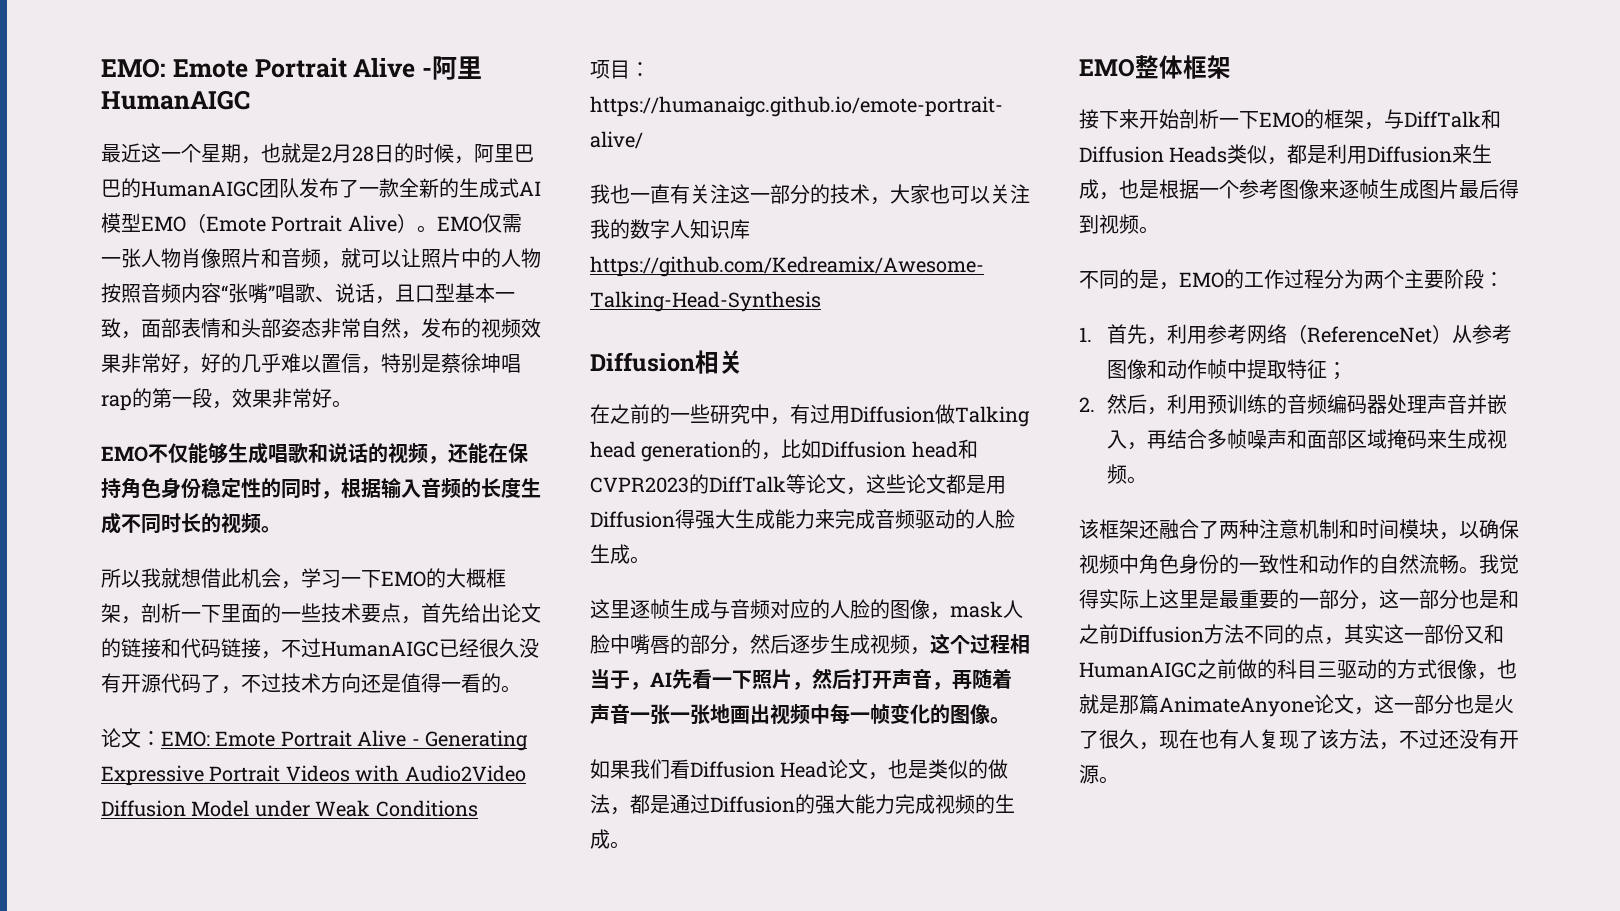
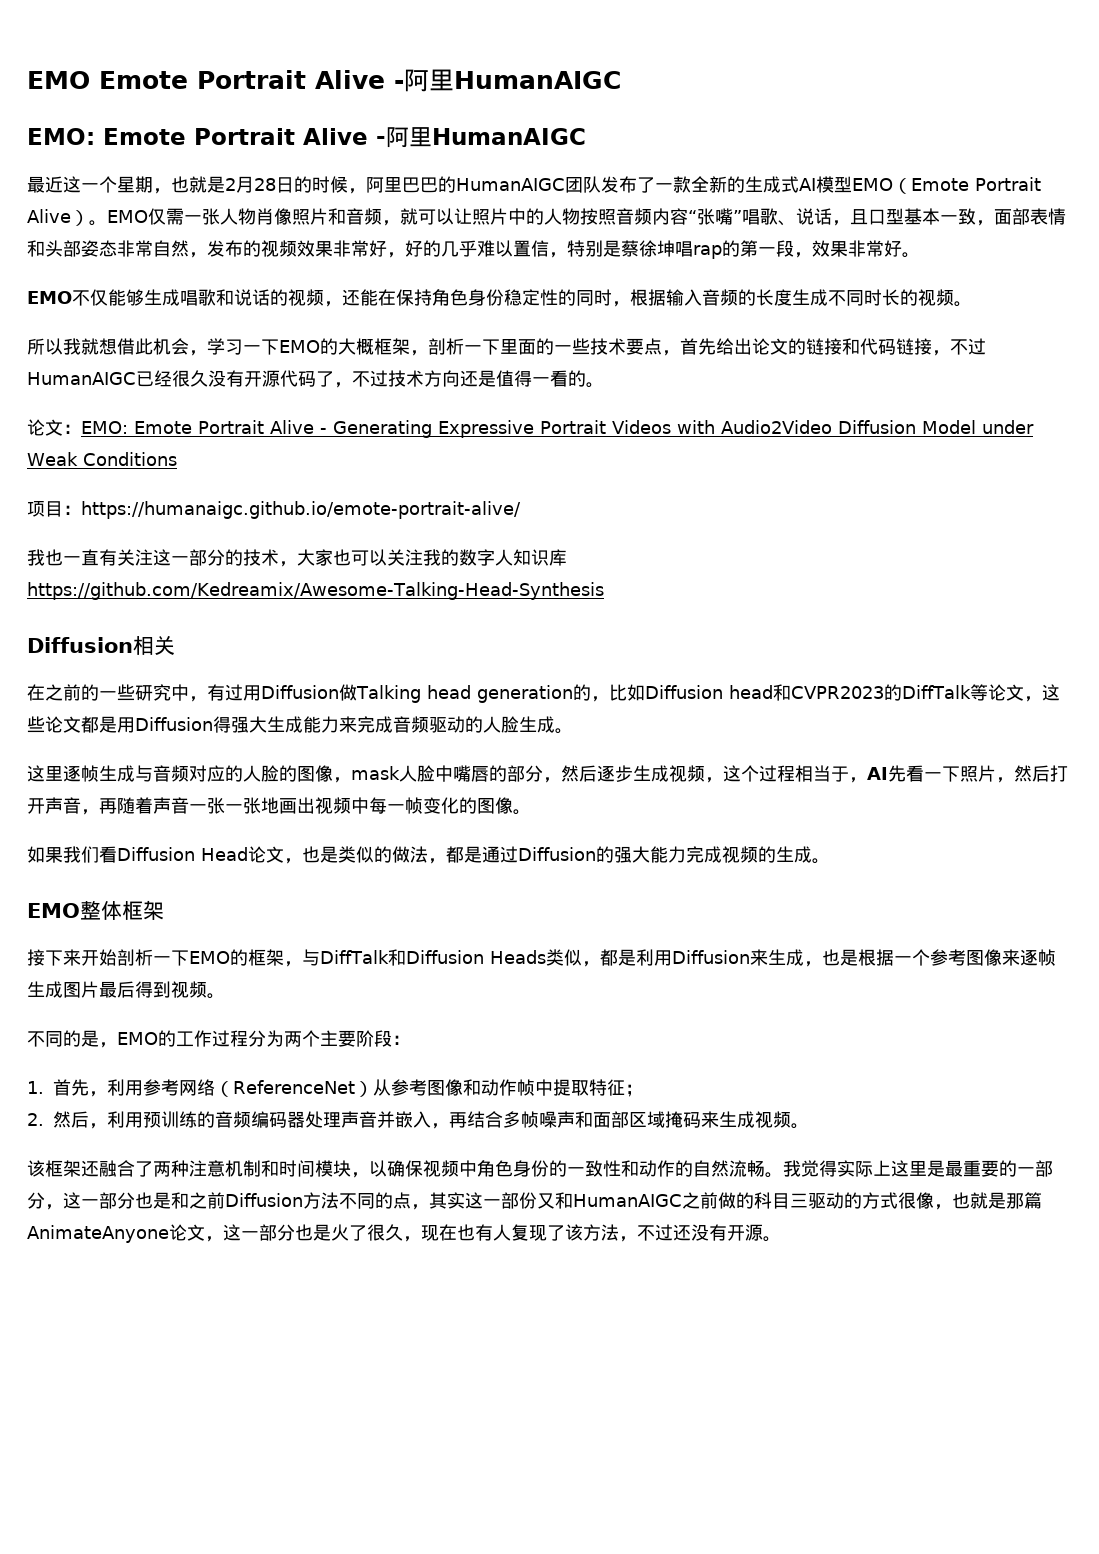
(101, 68) none -> [27,69,621,92] EMO Emote Portrait Alive -阿里HumanAIGC //

